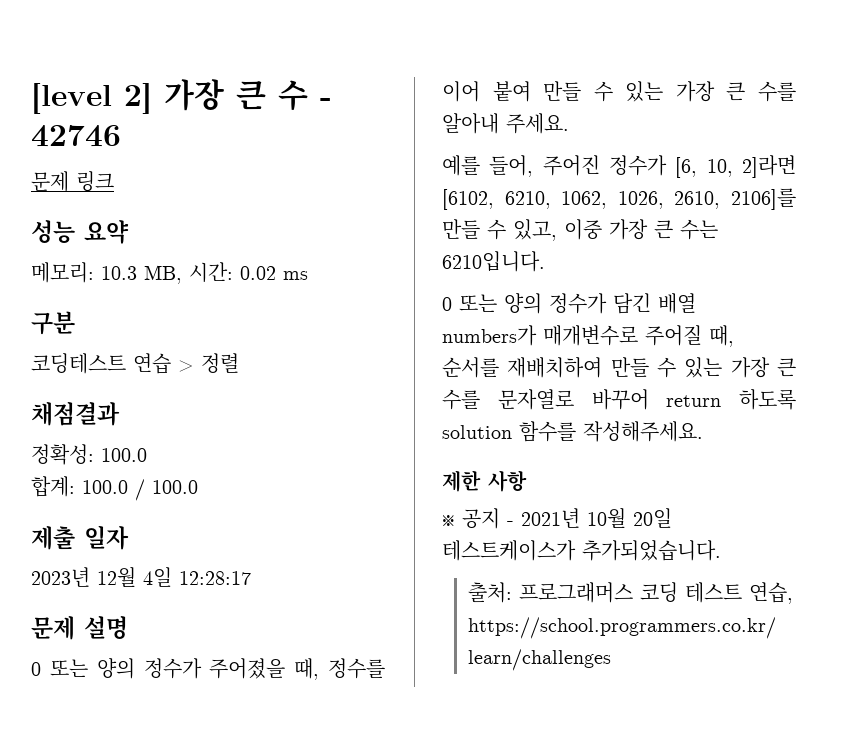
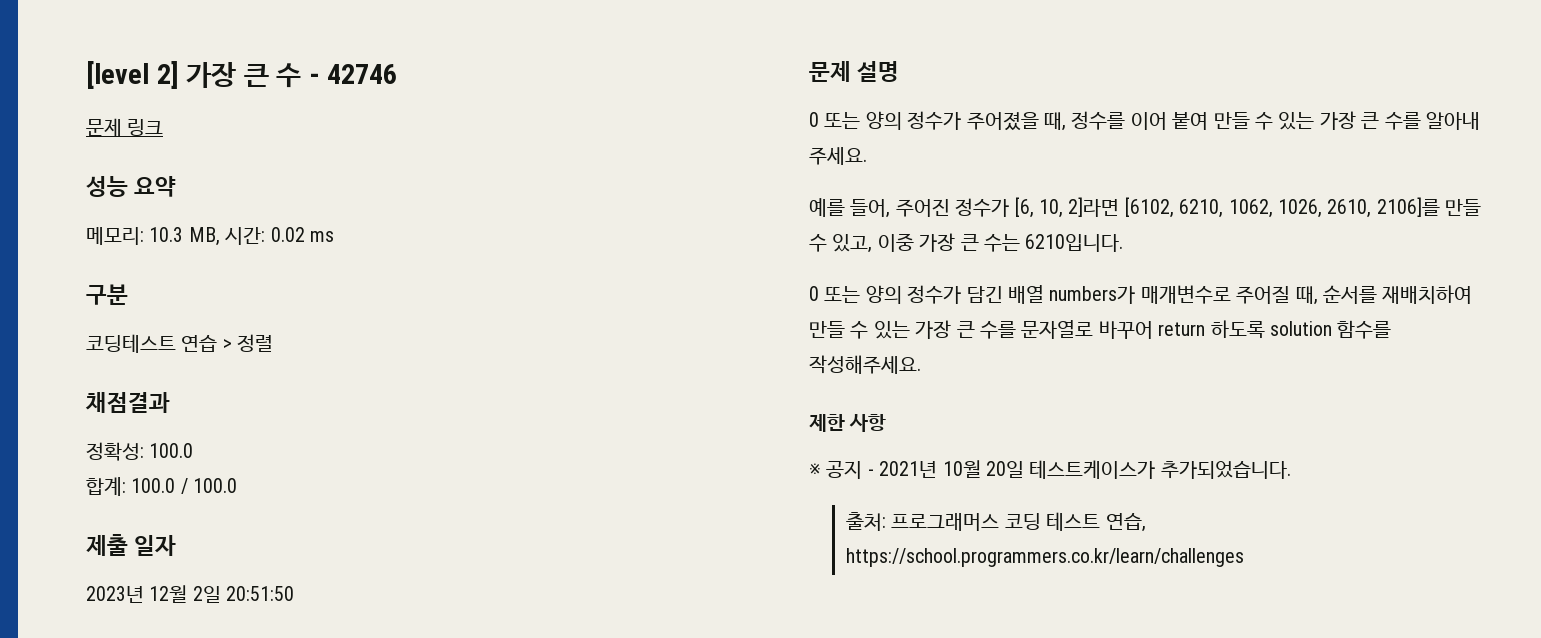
[143,567,251,587] 4일 12:28:17 -> [192,586,295,603] 2일 20:51:50

